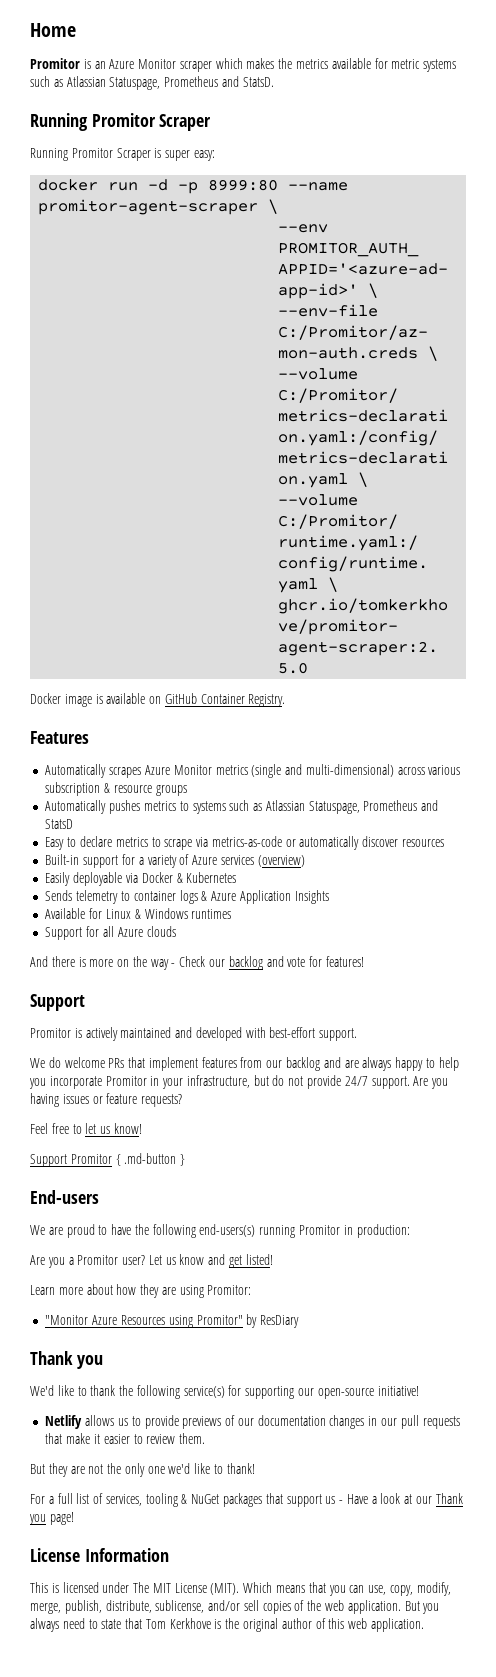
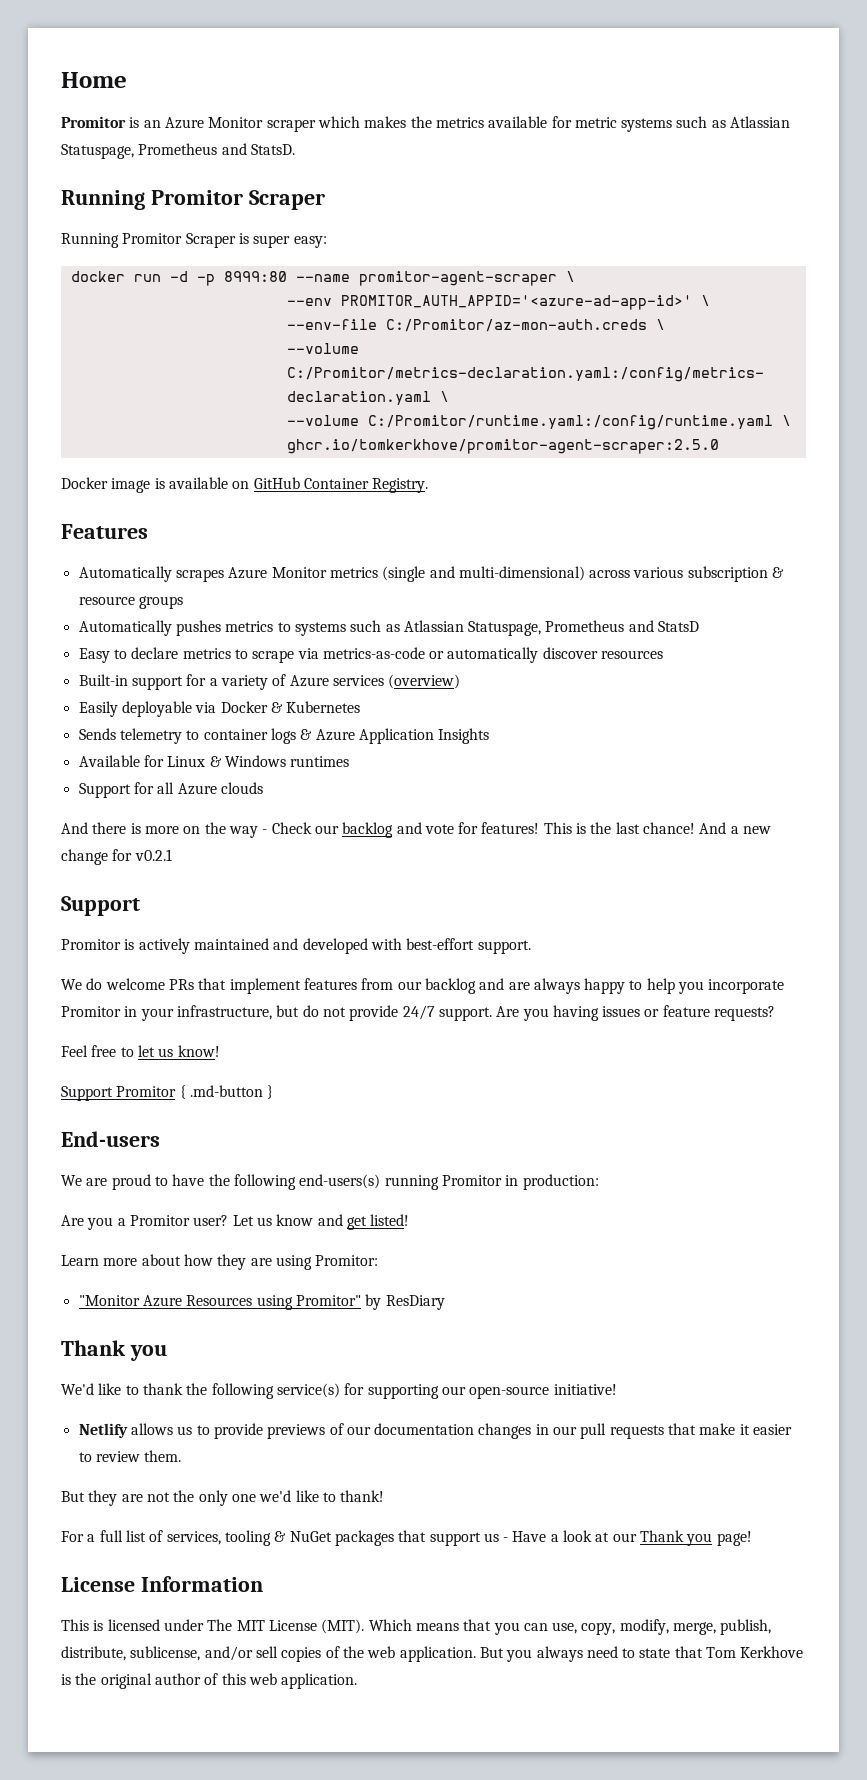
(364, 961) none -> [543,822,772,834] [61,849,172,865] This is the last chance! And a new change for v0.2.1

